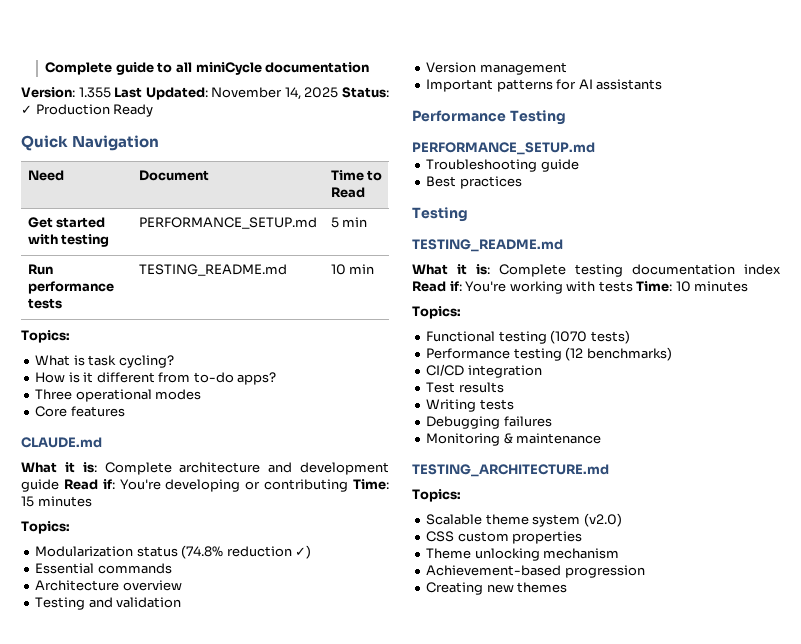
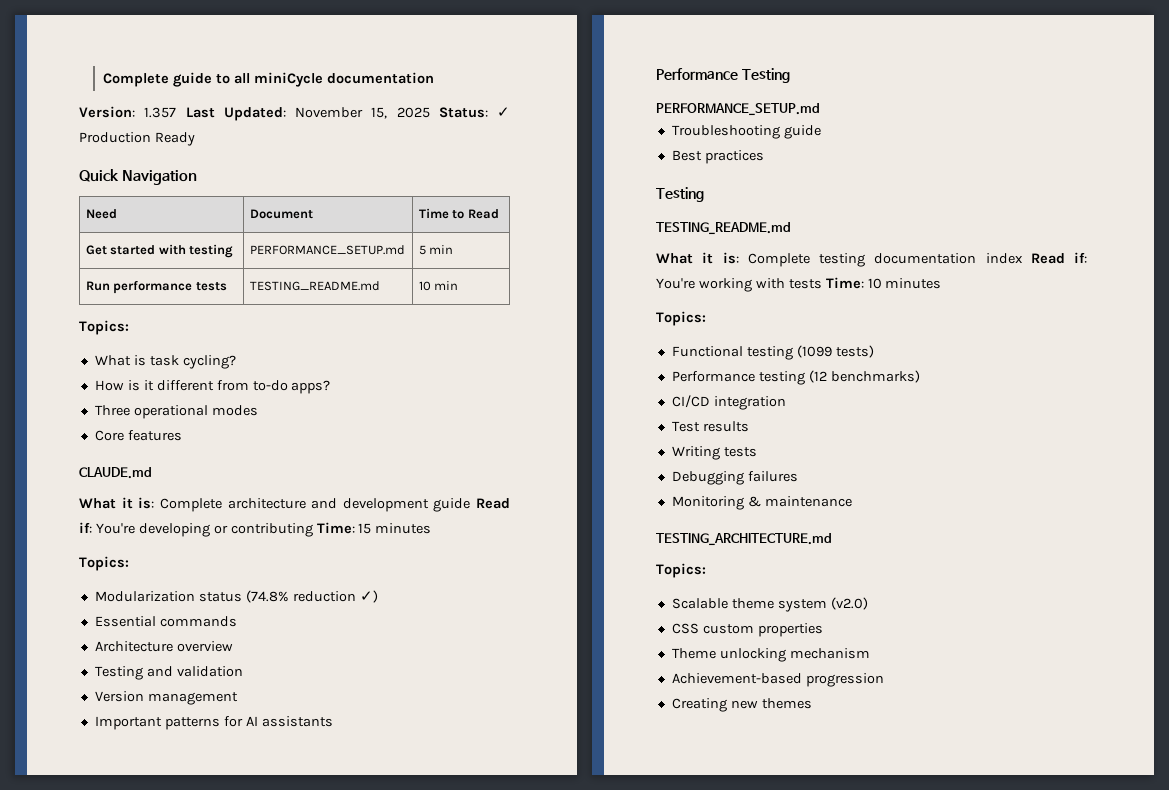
[78,87,111,98] 1.355 -> [144,107,177,118] 1.357
[284,87,301,100] 14, -> [371,107,388,119] 15,
[550,330,588,344] (1070 -> [796,345,832,358] (1099

